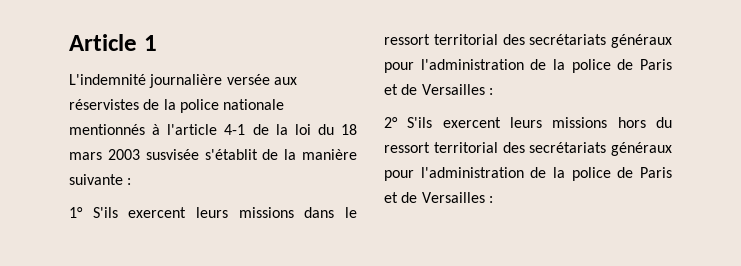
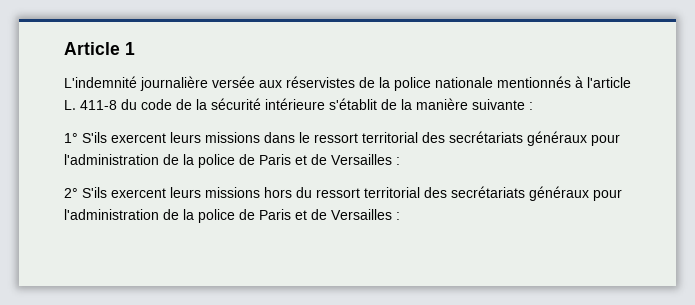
[224,124,357,135] [69,149,199,160] 4-1 de la loi du 18 mars 2003 susvisée -> [64,98,325,110] L. 411-8 du code de la sécurité intérieure

